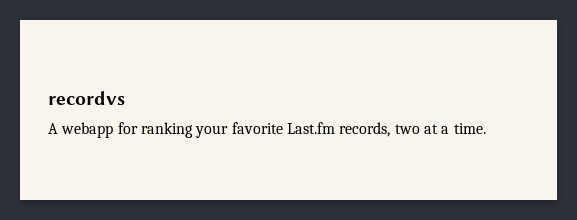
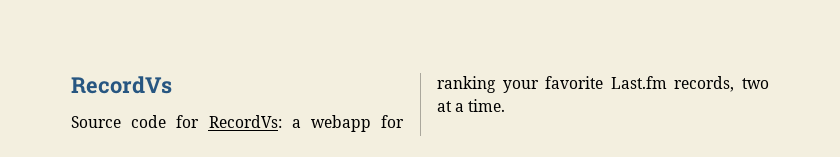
[48,91,125,105] [48,123,58,134] recordvs // A -> [71,76,172,94] [71,115,301,128] RecordVs // Source code for RecordVs: a

